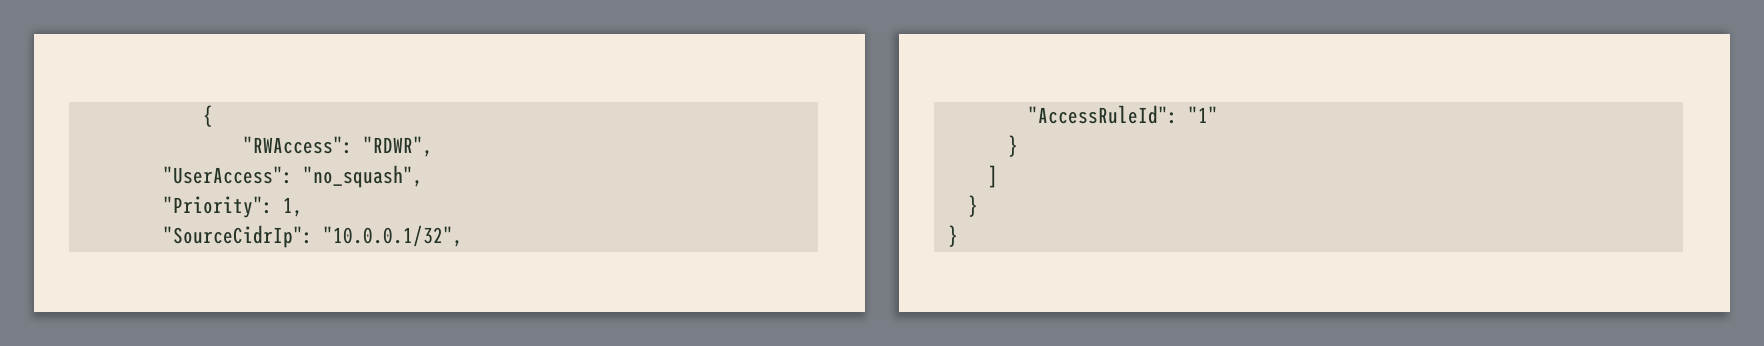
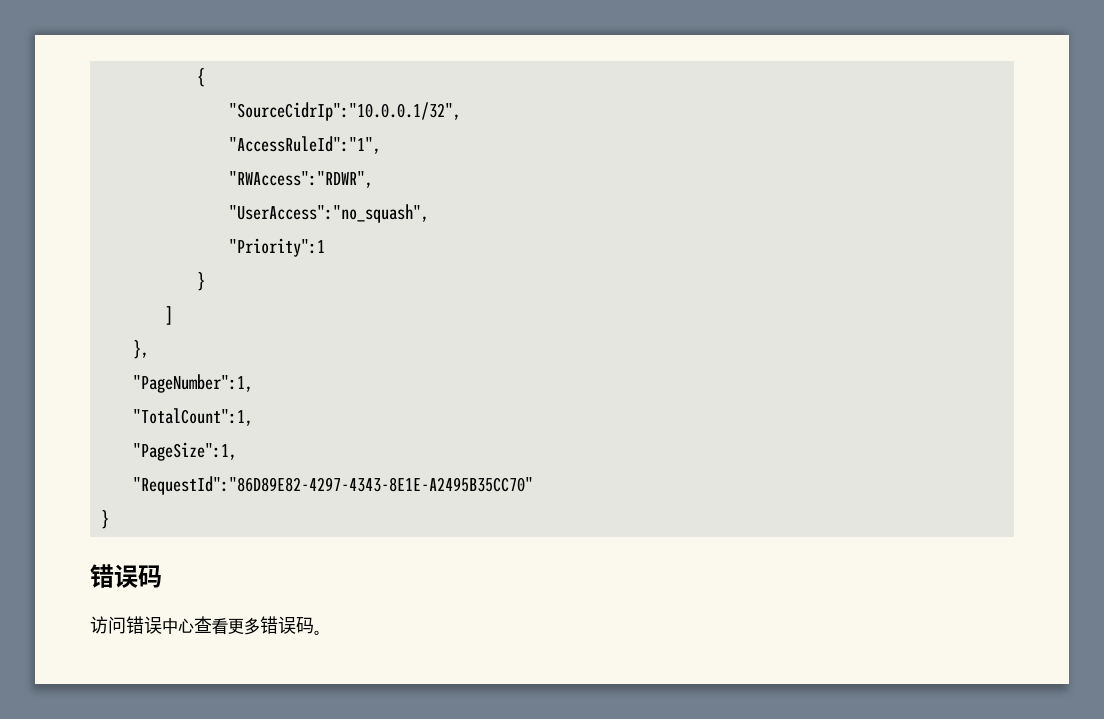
[242,136,433,157] [162,165,423,188] [162,196,303,218] [162,225,463,248] [1027,105,1218,124] [1007,135,1018,157] [987,165,998,188] [967,195,978,217] [947,225,958,247] "RWAccess": "RDWR", // "UserAccess": "no_squash", // "Priority": 1, // "SourceCidrIp": "10.0.0.1/32", // "AccessRuleId": "1" // } // ] // } // } -> [228,102,461,121] [228,136,381,154] [228,171,373,188] [228,204,429,223] [228,238,325,257] [196,272,205,291] [164,306,173,325] [132,340,149,359] [132,374,253,393] [132,408,253,426] [132,442,237,461] [132,476,533,495] [100,510,109,529] [90,564,162,588] [90,616,322,635] "SourceCidrIp":"10.0.0.1/32", // "AccessRuleId":"1", // "RWAccess":"RDWR", // "UserAccess":"no_squash", // "Priority":1 // } // ] // }, // "PageNumber":1, // "TotalCount":1, // "PageSize":1, // "RequestId":"86D89E82-4297-4343-8E1E-A2495B35CC70" // } // 错误码 // 访问错误中心查看更多错误码。

